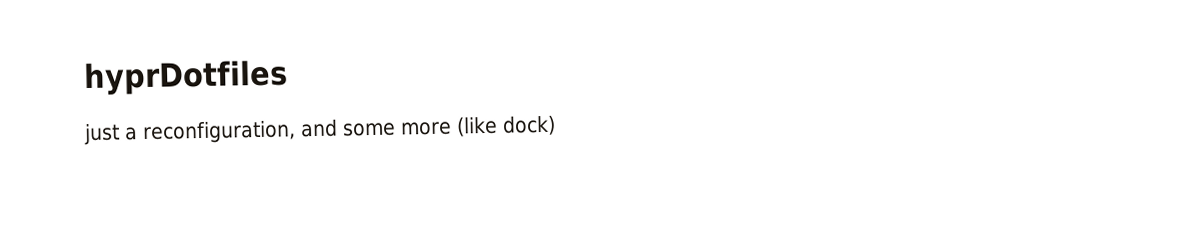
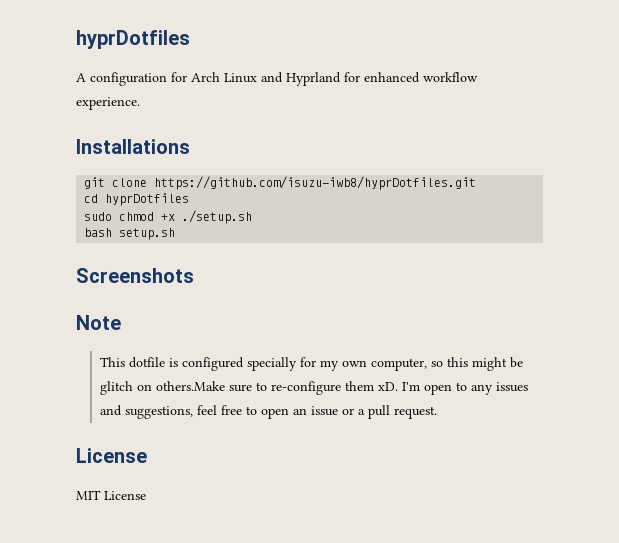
[83,59,288,96] [83,115,556,146] hyprDotfiles // just a reconfiguration, and some more (like dock) -> [76,30,190,49] [76,72,478,86] [76,97,140,110] [76,139,190,154] [84,176,477,190] [84,193,190,206] [84,210,253,224] [84,228,176,240] [76,268,194,283] [76,315,121,330] [100,357,524,371] [100,381,529,395] [100,405,438,419] [76,448,147,463] [76,490,146,500] hyprDotfiles // A configuration for Arch Linux and Hyprland for enhanced workflow experience. // Installations // git clone https://github.com/isuzu-iwb8/hyprDotfiles.git // cd hyprDotfiles // sudo chmod +x ./setup.sh // bash setup.sh // Screenshots // Note // This dotfile is configured specially for my own computer, so this might be glitch on others.Make sure to re-configure them xD. I'm open to any issues and suggestions, feel free to open an issue or a pull request. // License // MIT License

